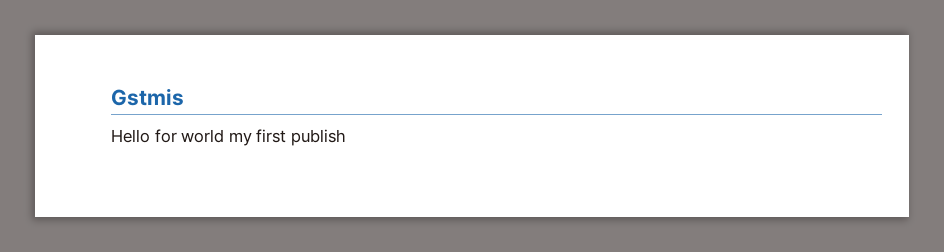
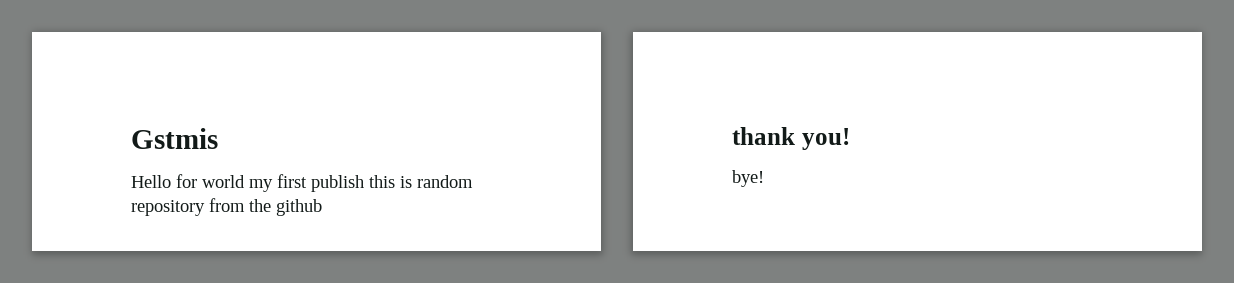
(346, 137) none -> [369,175,473,188] [131,198,322,216] [732,127,850,150] [732,170,764,187] this is random repository from the github // thank you! // bye!

